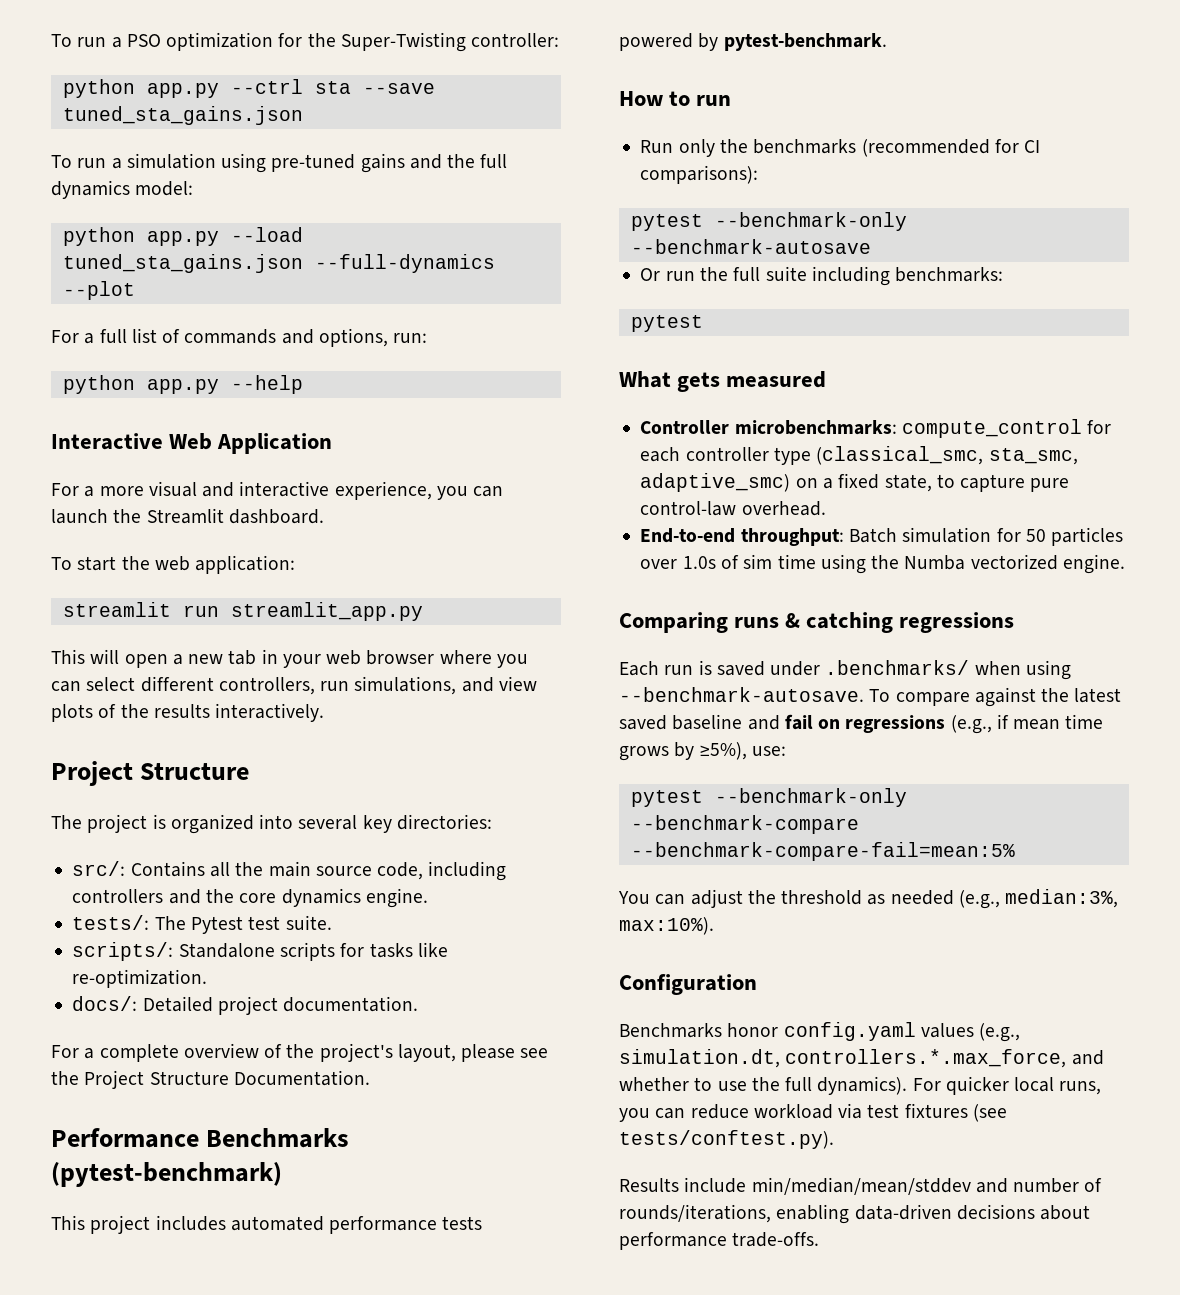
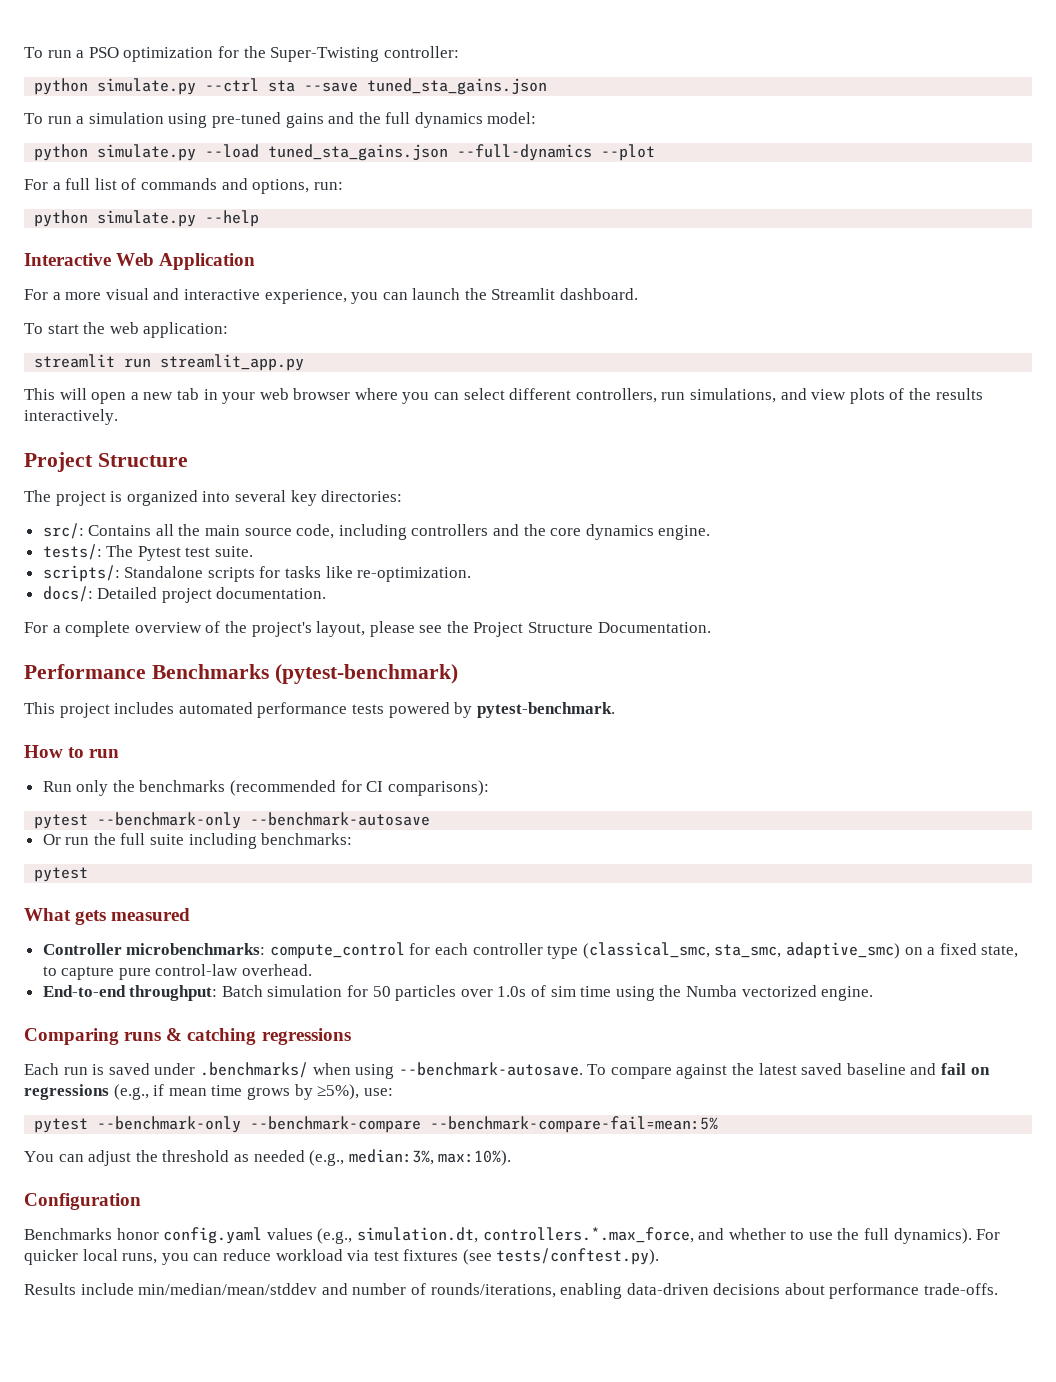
[146,83,219,98] app.py -> [97,78,197,95] simulate.py
[146,231,219,246] app.py -> [97,144,197,161] simulate.py
[146,379,219,394] app.py -> [97,210,197,227] simulate.py

